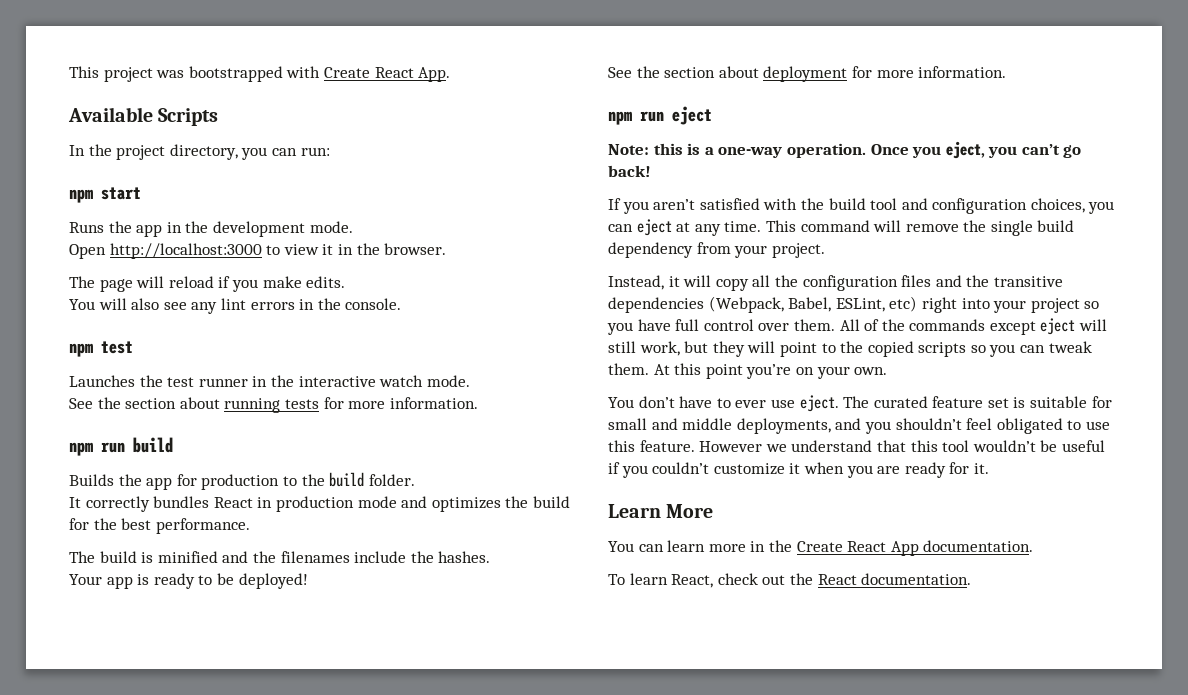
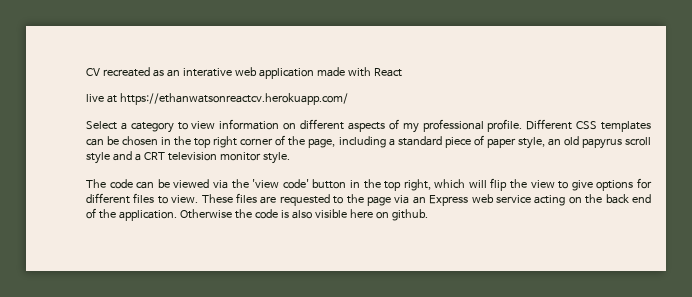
[69,66,451,82] [68,107,219,126] [69,144,330,160] [69,187,141,203] [69,221,353,237] [69,243,447,259] [69,276,346,292] [69,298,402,314] [69,341,133,357] [69,375,470,387] [69,397,478,413] [69,437,173,456] [69,472,415,490] [69,496,570,512] [69,518,250,534] [69,551,491,563] [69,573,308,589] [608,66,1007,82] [608,106,712,125] [608,141,1082,159] [608,165,651,177] [608,198,1115,214] [608,219,1075,236] [608,242,825,258] [608,275,1063,291] [608,296,1100,313] [607,318,1108,335] [608,341,1092,357] [608,363,888,379] [608,395,1112,412] [608,418,1110,434] [608,440,1105,452] [608,462,989,478] [608,504,714,518] [608,540,1034,556] [608,573,972,588] This project was bootstrapped with Create React App. // Available Scripts // In the project directory, you can run: // npm start // Runs the app in the development mode. // Open http://localhost:3000 to view it in the browser. // The page will reload if you make edits. // You will also see any lint errors in the console. // npm test // Launches the test runner in the interactive watch mode. // See the section about running tests for more information. // npm run build // Builds the app for production to the build folder. // It correctly bundles React in production mode and optimizes the build for the best performance. // The build is minified and the filenames include the hashes. // Your app is ready to be deployed! // See the section about deployment for more information. // npm run eject // Note: this is a one-way operation. Once you eject, you can’t go back! // If you aren’t satisfied with the build tool and configuration choices, you can eject at any time. This command will remove the single build dependency from your project. // Instead, it will copy all the configuration files and the transitive dependencies (Webpack, Babel, ESLint, etc) right into your project so you have full control over them. All of the commands except eject will still work, but they will point to the copied scripts so you can tweak them. At this point you’re on your own. // You don’t have to ever use eject. The curated feature set is suitable for small and middle deployments, and you shouldn’t feel obligated to use this feature. However we understand that this tool wouldn’t be useful if you couldn’t customize it when you are ready for it. // Learn More // You can learn more in the Create React App documentation. // To learn React, check out the React documentation. -> [86,67,402,79] [86,93,348,105] [86,119,652,133] [86,135,651,149] [86,151,290,164] [86,178,652,191] [86,193,651,206] [86,208,428,221] CV recreated as an interative web application made with React // live at https://ethanwatsonreactcv.herokuapp.com/ // Select a category to view information on different aspects of my professional profile. Different CSS templates can be chosen in the top right corner of the page, including a standard piece of paper style, an old papyrus scroll style and a CRT television monitor style. // The code can be viewed via the 'view code' button in the top right, which will flip the view to give options for different files to view. These files are requested to the page via an Express web service acting on the back end of the application. Otherwise the code is also visible here on github.

